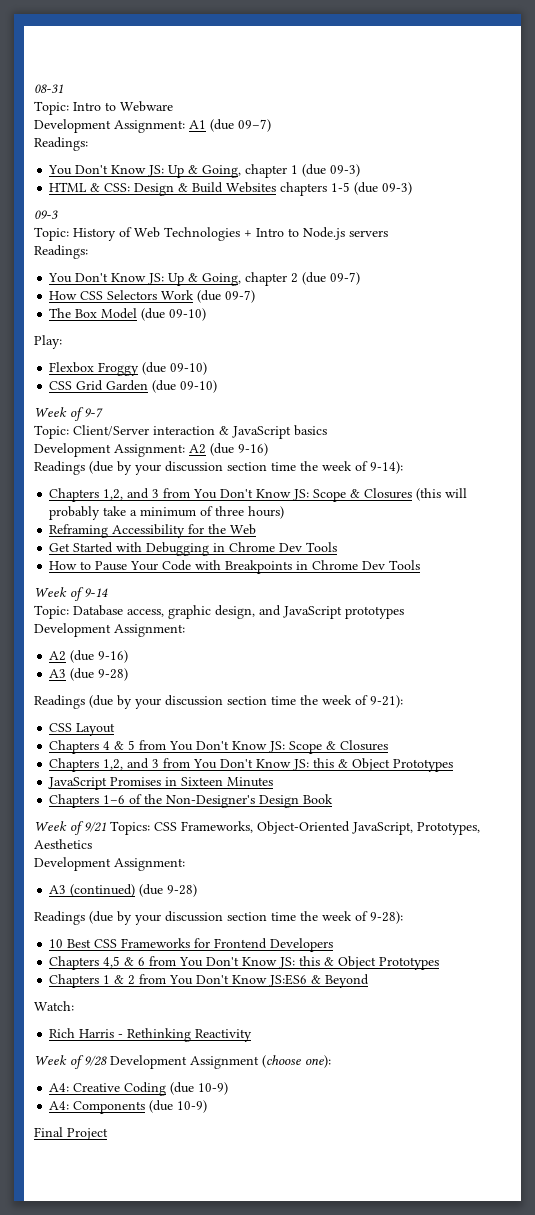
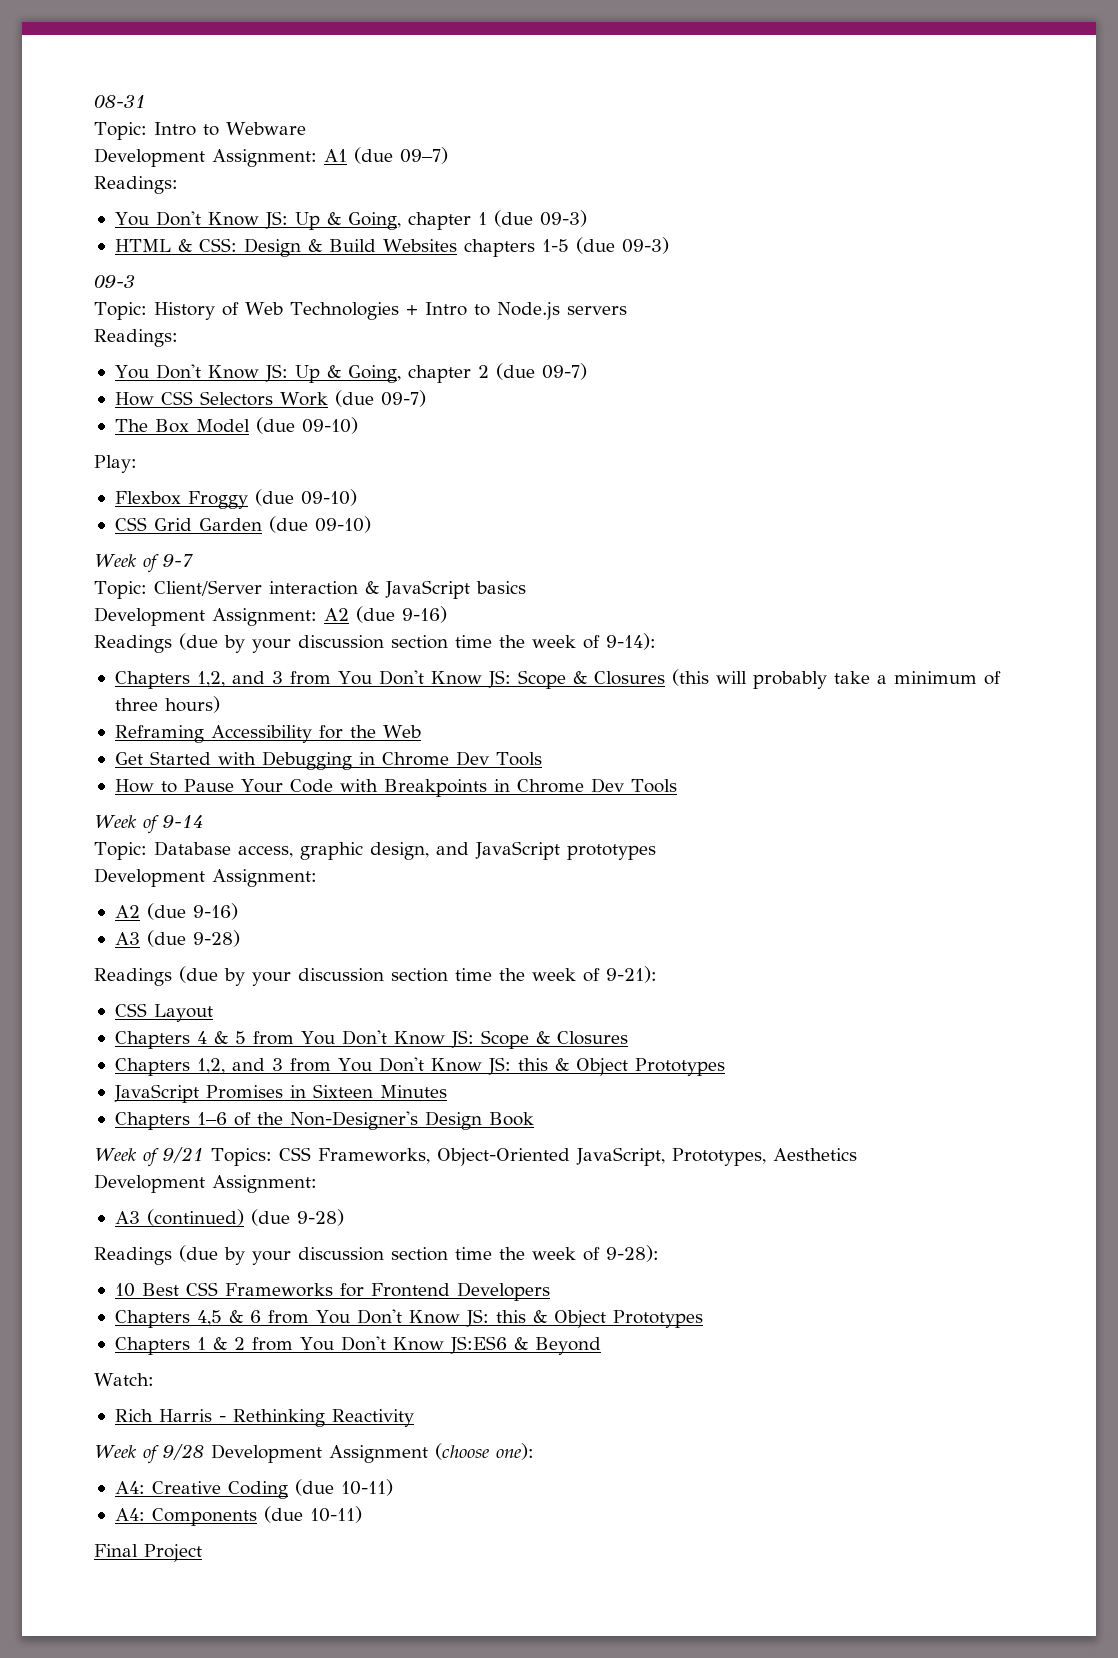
[198,1082,229,1095] 10-9) -> [340,1479,393,1496] 10-11)
[177,1100,208,1113] 10-9) -> [309,1506,362,1523] 10-11)

